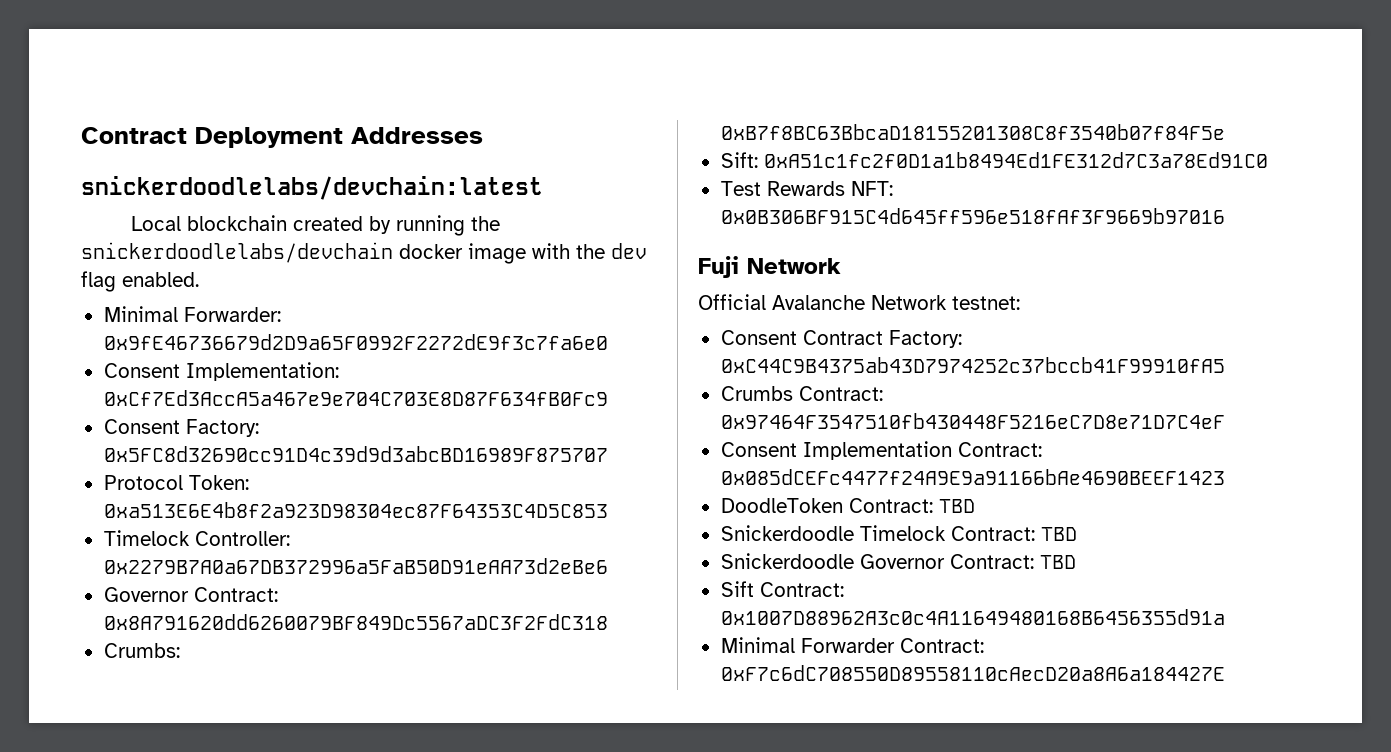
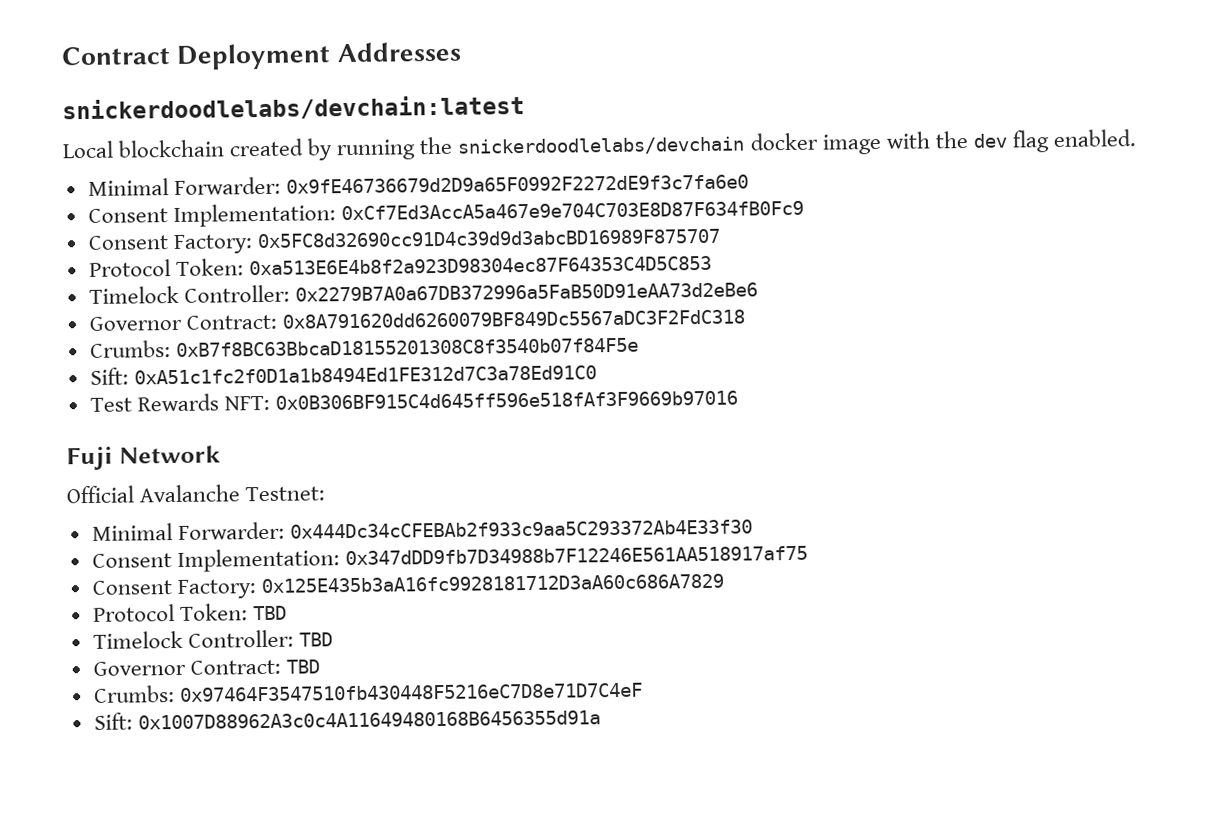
[871,295,1020,310] [720,330,962,348] [720,357,1225,373] [720,386,883,401] [720,413,1225,429] [720,441,1042,460] [720,469,1225,485] [720,498,975,513] [720,525,1077,541] [720,553,854,569] Network testnet: // Consent Contract Factory: 0xC44C9B4375ab43D7974252c37bccb41F99910fA5 // Crumbs Contract: 0x97464F3547510fb430448F5216eC7D8e71D7C4eF // Consent Implementation Contract: 0x085dCEFc4477f24A9E9a91166bAe4690BEEF1423 // DoodleToken Contract: TBD // Snickerdoodle Timelock Contract: TBD // Snickerdoodle -> [245,486,326,502] [91,519,753,541] [91,545,808,572] [91,573,724,599] [92,603,287,622] [92,629,333,649] Testnet: // Minimal Forwarder: 0x444Dc34cCFEBAb2f933c9aa5C293372Ab4E33f30 // Consent Implementation: 0x347dDD9fb7D34988b7F12246E561AA518917af75 // Consent Factory: 0x125E435b3aA16fc9928181712D3aA60c686A7829 // Protocol Token: TBD // Timelock Controller: TBD //
[720,581,844,597] [720,609,1225,625] [720,637,984,653] [720,665,1225,681] Sift Contract: 0x1007D88962A3c0c4A11649480168B6456355d91a // Minimal Forwarder Contract: 0xF7c6dC708550D89558110cAecD20a8A6a184427E -> [93,682,643,703] [93,710,601,730] Crumbs: 0x97464F3547510fb430448F5216eC7D8e71D7C4eF // Sift: 0x1007D88962A3c0c4A11649480168B6456355d91a

